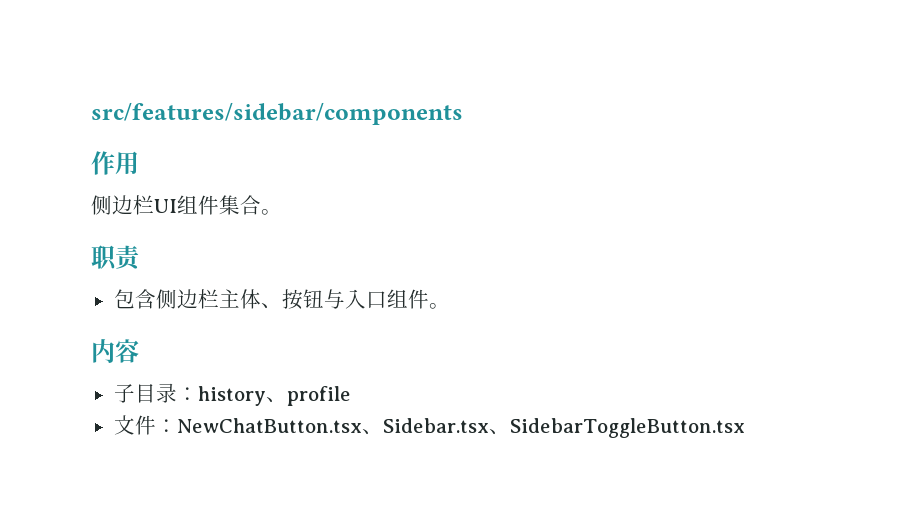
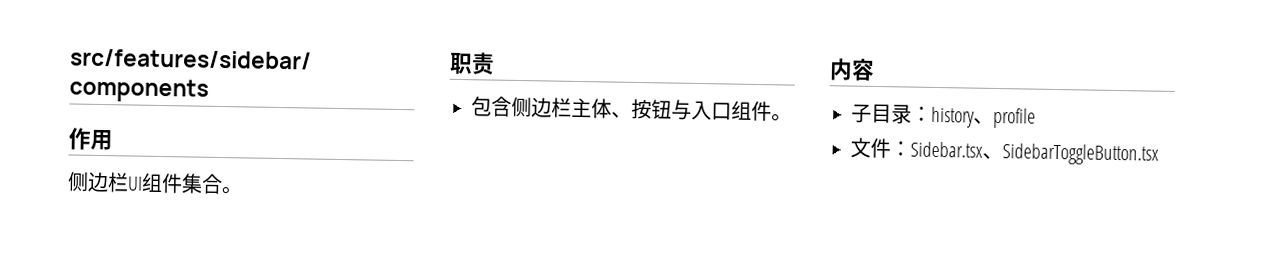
[176,418,383,435] NewChatButton.tsx、 -> (911, 149) none

